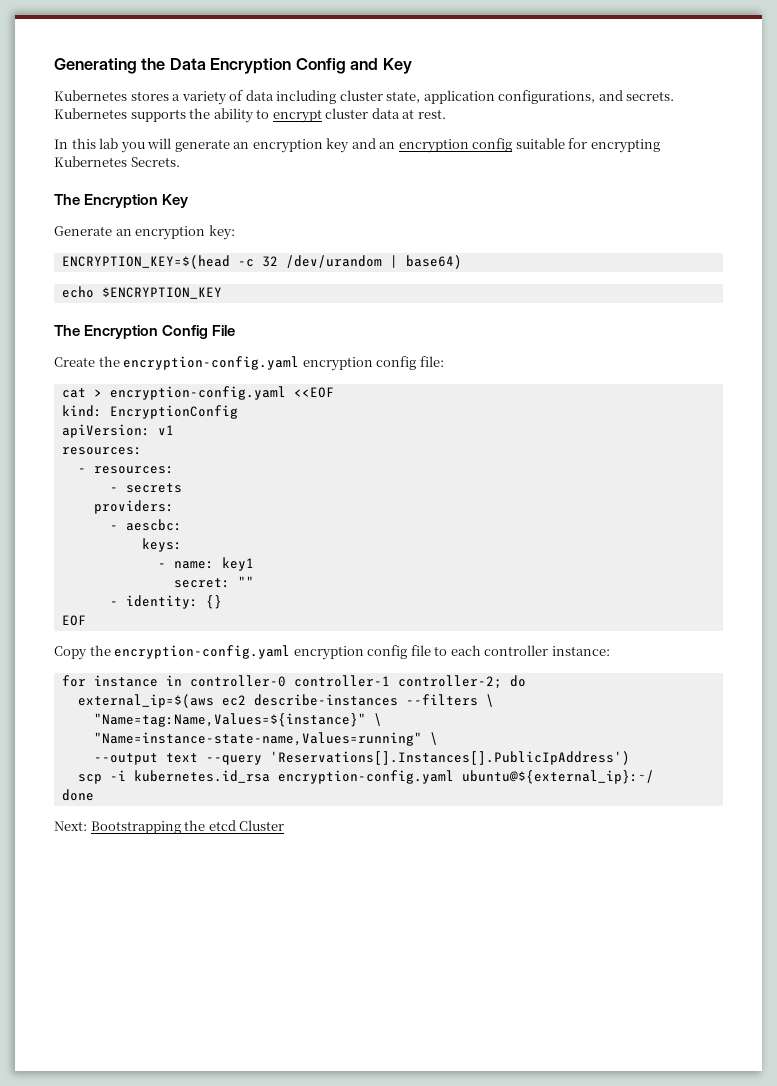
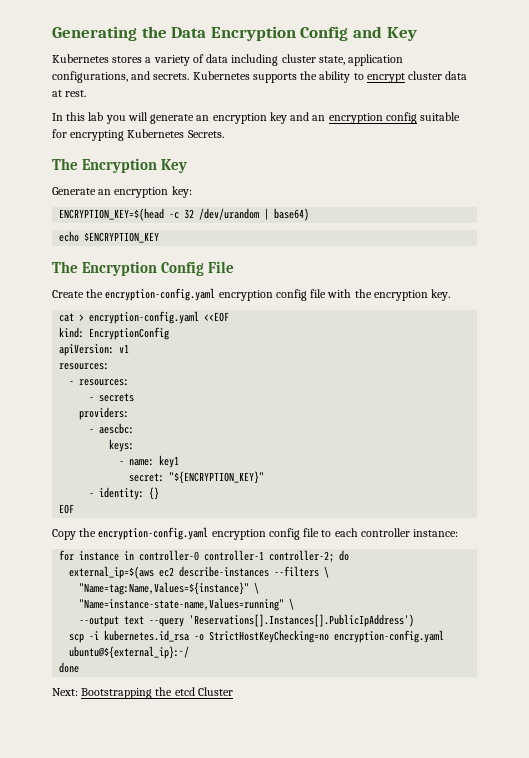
[419,356,444,367] file: -> [310,289,451,301] file with the encryption key.
[237,576,254,587] "" -> [169,471,265,484] "${ENCRYPTION_KEY}"
(270, 776) none -> [194,630,330,643] -o StrictHostKeyChecking=no

